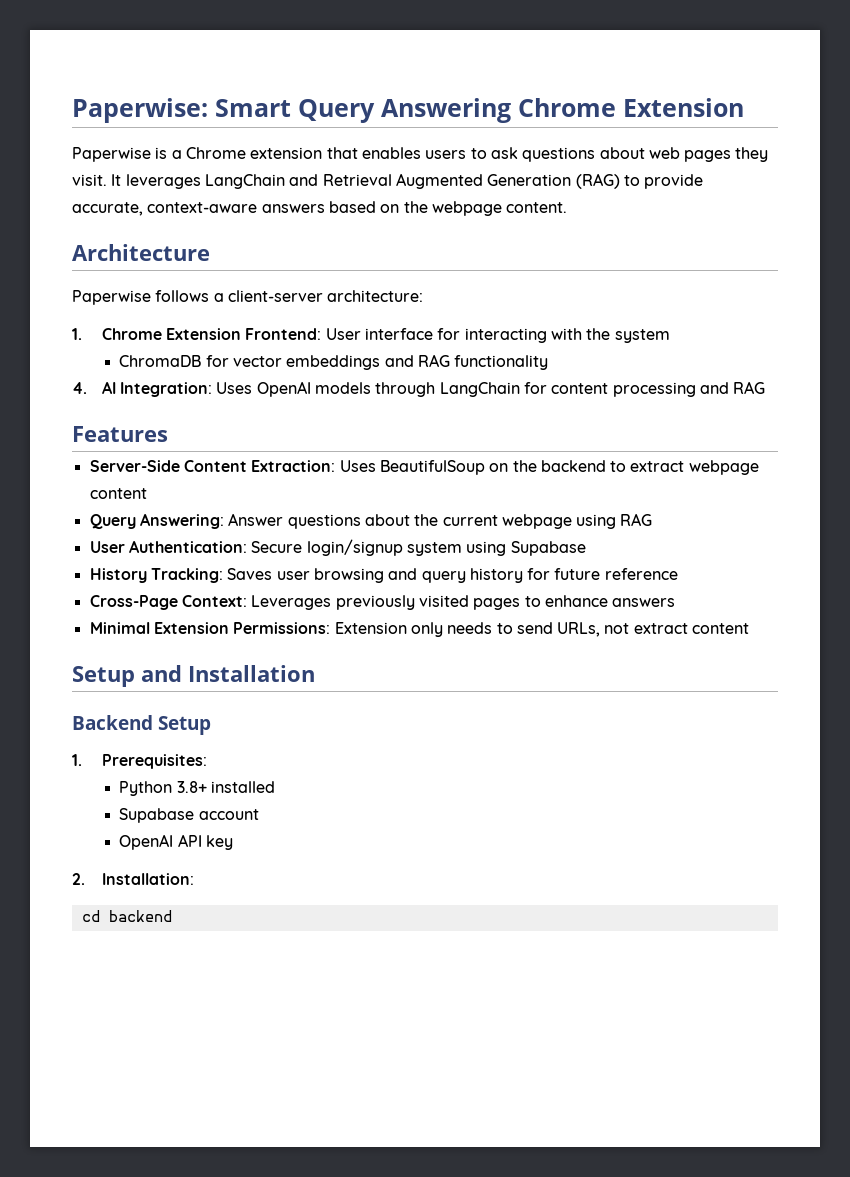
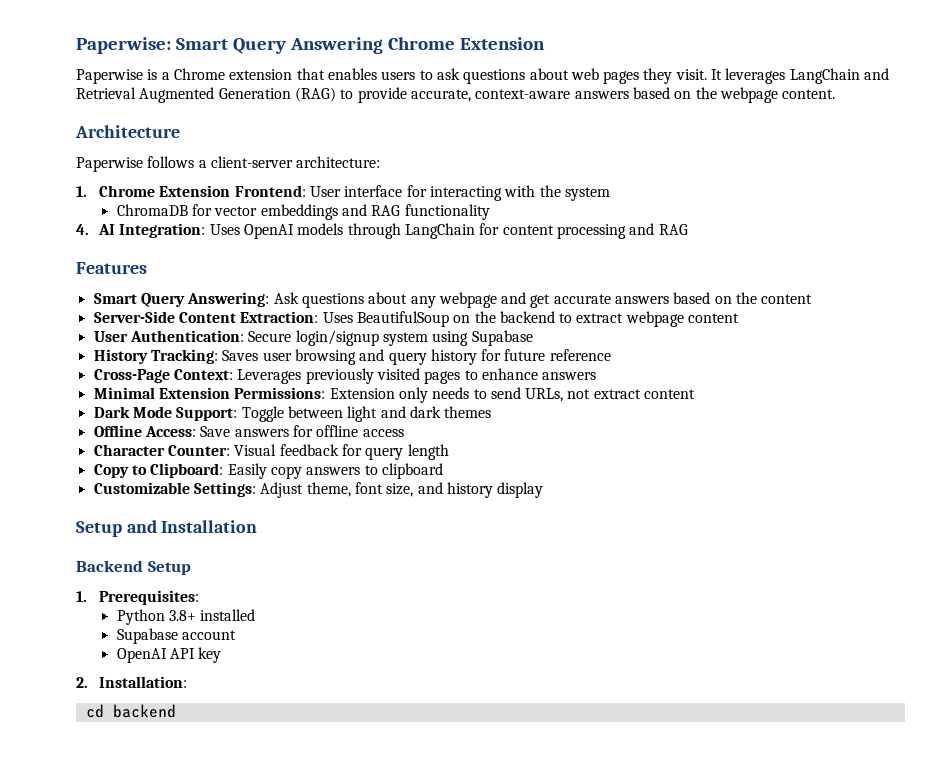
(168, 434) none -> [93,292,813,308] // Smart Query Answering: Ask questions about any webpage and get accurate answers based on the content
[89,513,653,529] // Query Answering: Answer questions about the current webpage using RAG -> (740, 318) none
(750, 628) none -> [93,406,492,422] [93,425,404,437] [93,444,449,460] [93,463,443,479] [93,482,544,498] // Dark Mode Support: Toggle between light and dark themes // Offline Access: Save answers for offline access // Character Counter: Visual feedback for query length // Copy to Clipboard: Easily copy answers to clipboard // Customizable Settings: Adjust theme, font size, and history display

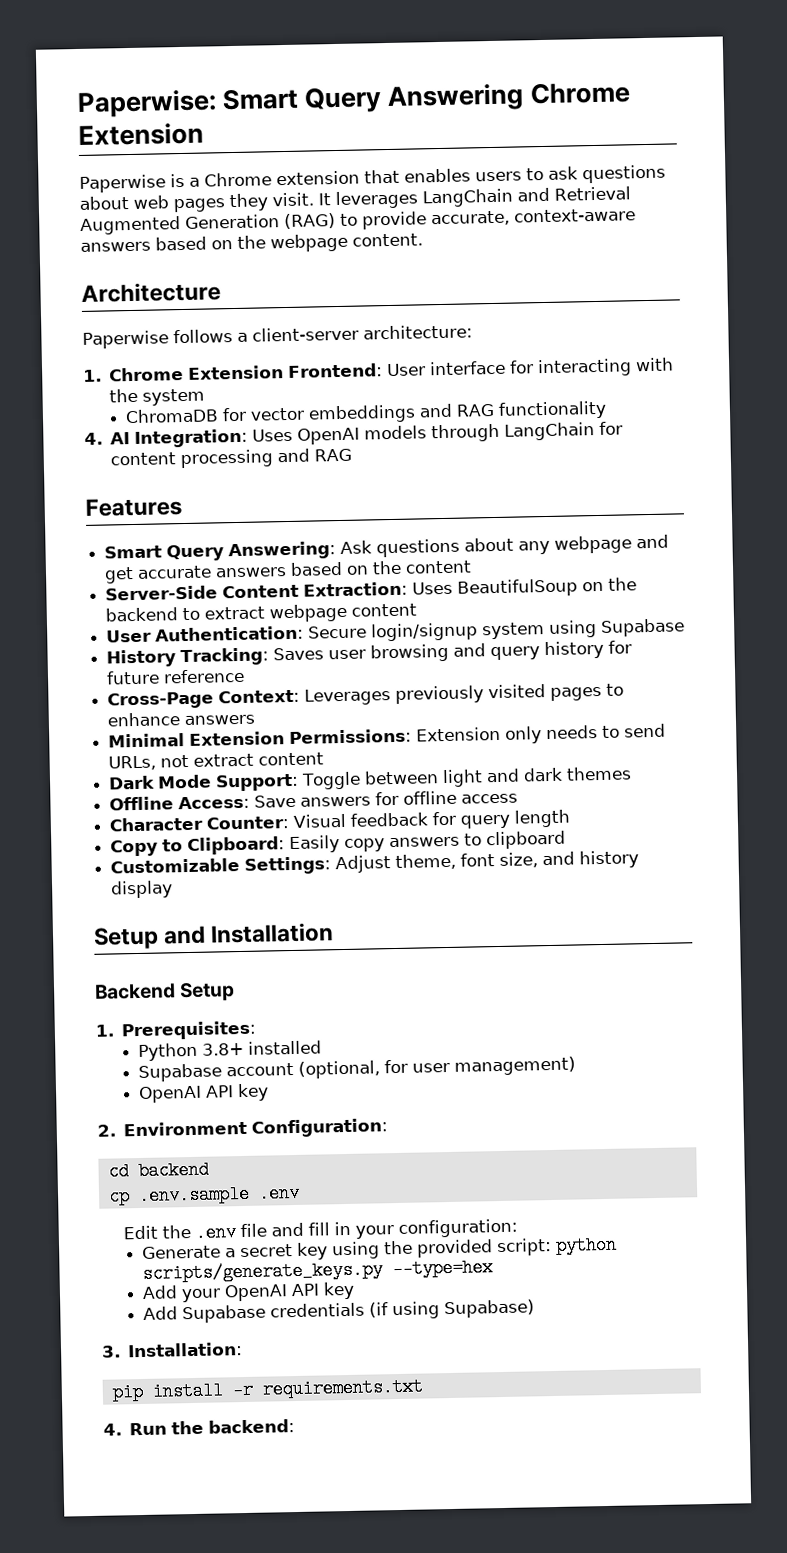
(237, 635) none -> [297,1056,576,1079] (optional, for user management)
[99,676,188,688] Installation: -> [123,1118,389,1138] Environment Configuration:
(176, 711) none -> [107,1183,300,1206] [122,1218,518,1242] [141,1235,617,1260] [141,1258,493,1283] [141,1281,355,1303] [142,1299,535,1324] [101,1342,244,1358] [111,1377,423,1402] [103,1419,296,1436] // cp .env.sample .env // Edit the .env file and fill in your configuration: // Generate a secret key using the provided script: python scripts/generate_keys.py --type=hex // Add your OpenAI API key // Add Supabase credentials (if using Supabase) // 3. Installation: // pip install -r requirements.txt // 4. Run the backend:

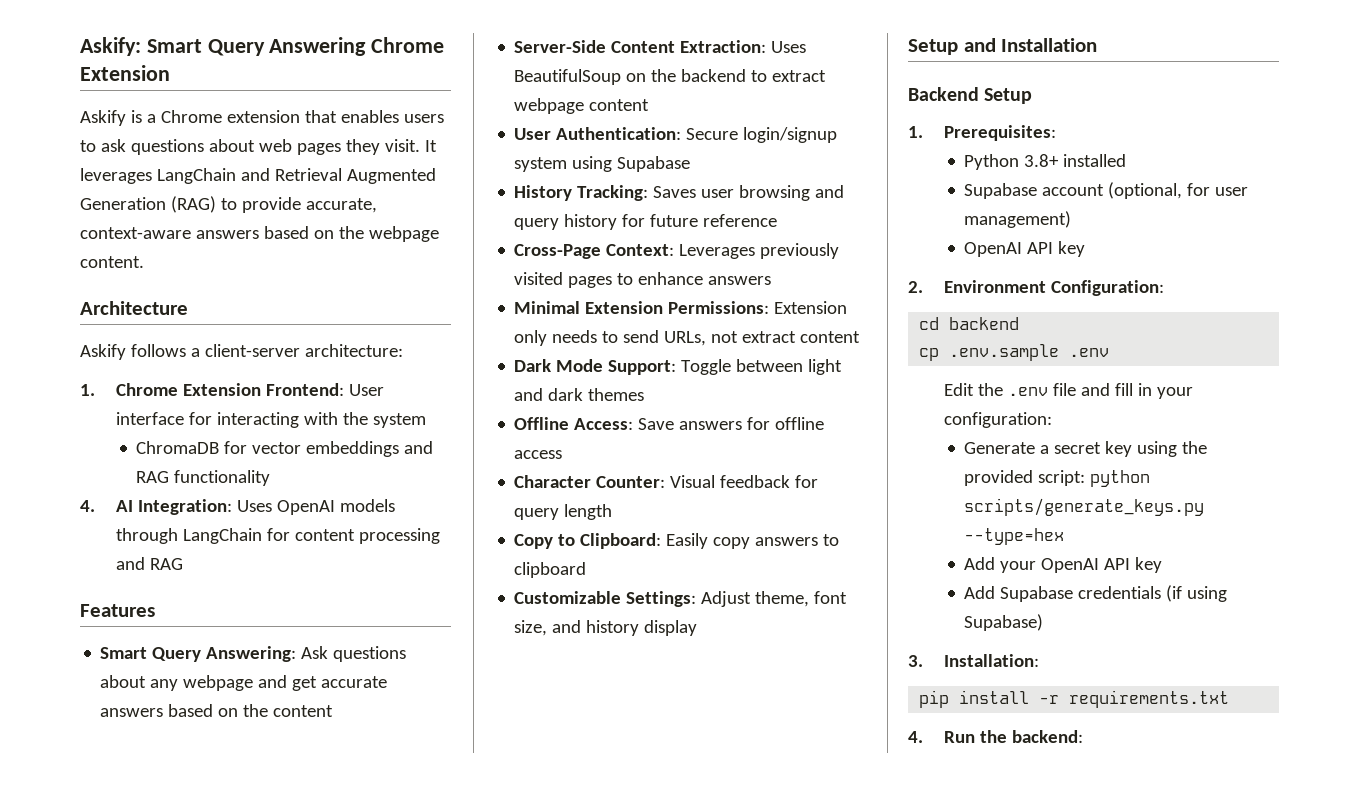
[77,89,217,118] Paperwise: -> [80,37,141,56] Askify:
[79,174,166,193] Paperwise -> [80,110,126,126] Askify
[82,330,169,349] Paperwise -> [80,344,126,360] Askify

